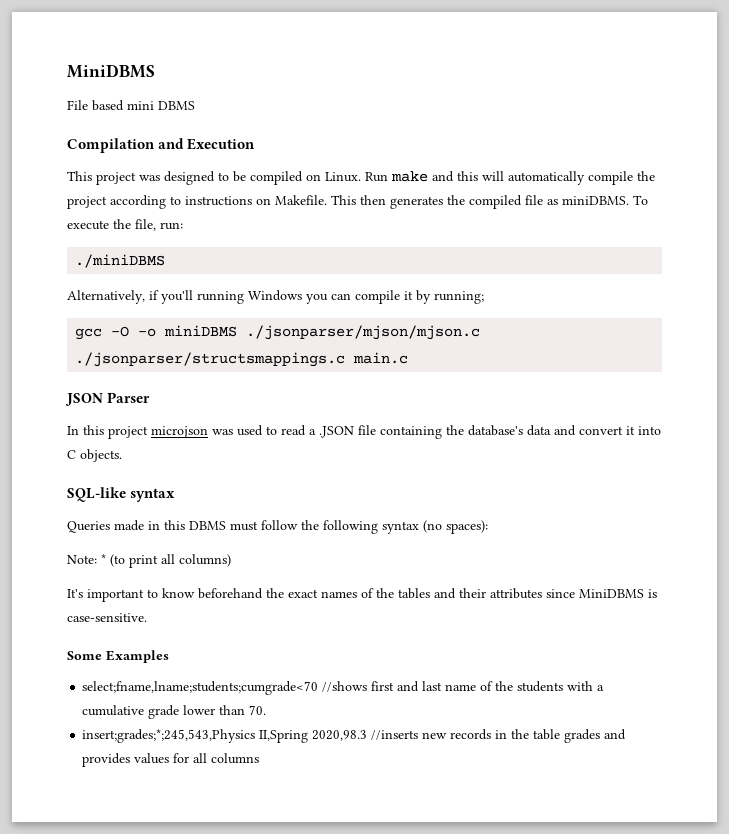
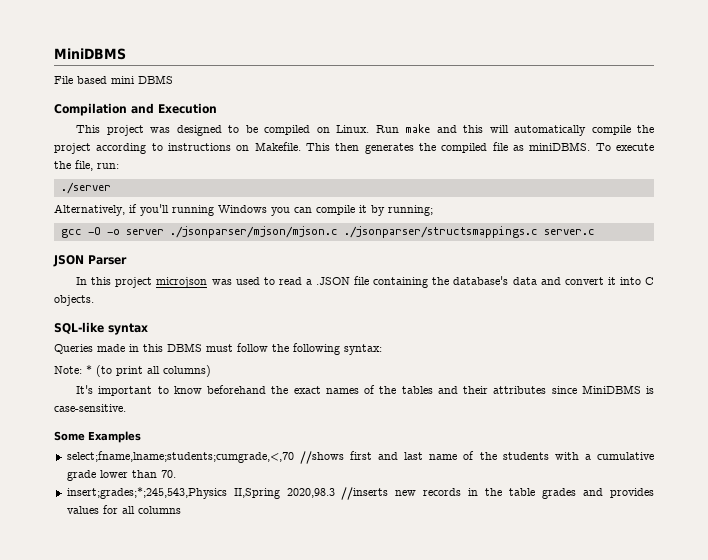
[75,254,166,268] ./miniDBMS -> [60,182,111,194] ./server
[164,325,238,337] miniDBMS -> [125,229,164,235] server
[353,352,409,364] main.c -> [543,229,595,235] server.c
[382,520,488,534] syntax (no spaces): -> [344,344,382,355] syntax:
[82,681,319,695] select;fname,lname;students;cumgrade<70 -> [66,451,294,463] select;fname,lname;students;cumgrade,<,70

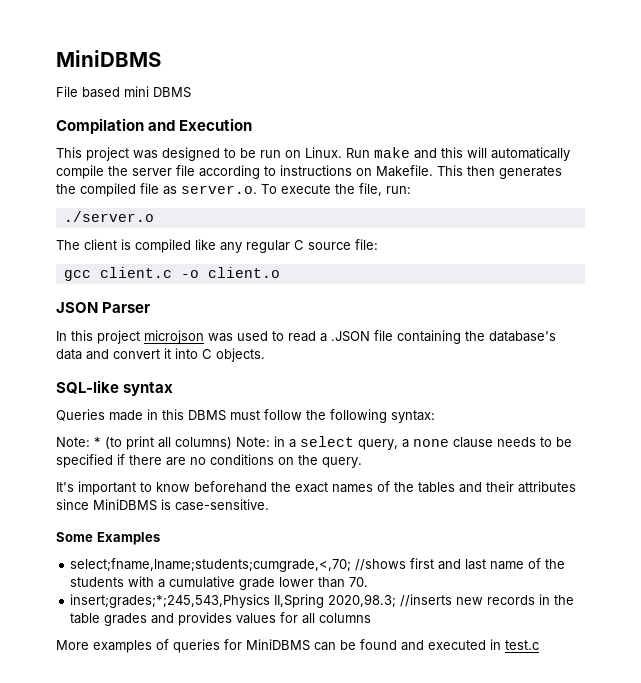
[264,125,311,135] compiled -> [260,150,281,158] run
[54,143,91,154] project -> [132,165,195,176] server file
[529,142,591,151] miniDBMS. -> [181,185,257,194] server.o.
[60,182,111,194] [54,204,433,216] [60,226,595,238] ./server // Alternatively, if you'll running Windows you can compile it by running; // gcc -O -o server ./jsonparser/mjson/mjson.c ./jsonparser/structsmappings.c server.c -> [63,211,154,222] [56,239,378,253] [63,267,280,281] ./server.o // The client is compiled like any regular C source file: // gcc client.c -o client.o
(211, 371) none -> [236,436,572,450] [56,454,362,468] Note: in a select query, a none clause needs to be specified if there are no conditions on the query.
[66,451,294,463] select;fname,lname;students;cumgrade,<,70 -> [70,558,352,572] select;fname,lname;students;cumgrade,<,70;
[286,488,335,498] 2020,98.3 -> [328,594,397,608] 2020,98.3;
(181, 510) none -> [56,639,539,653] // More examples of queries for MiniDBMS can be found and executed in test.c

